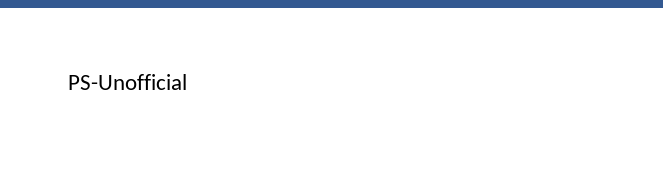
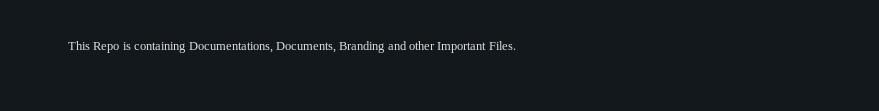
[68,74,187,90] PS-Unofficial -> [68,41,516,53] This Repo is containing Documentations, Documents, Branding and other Important Files.

